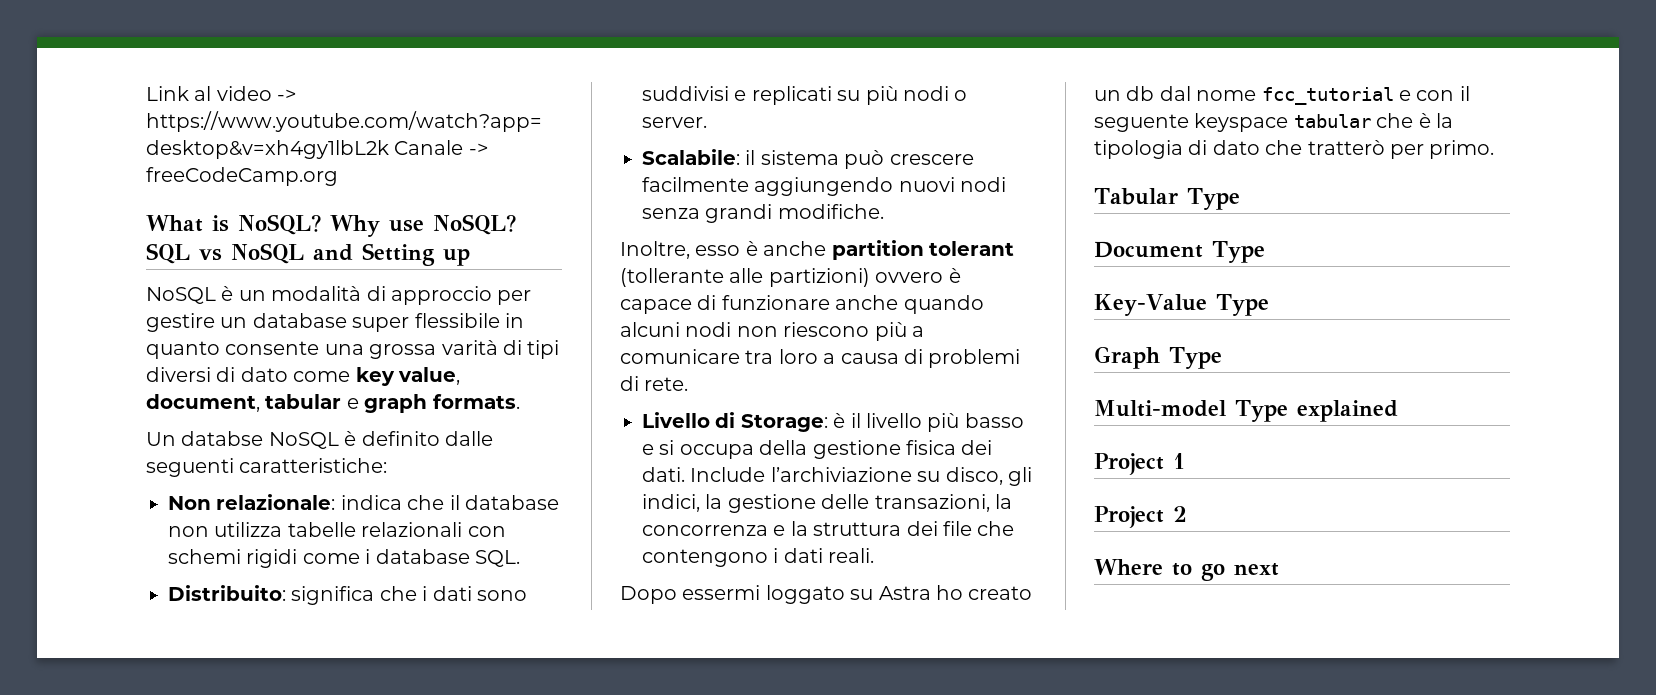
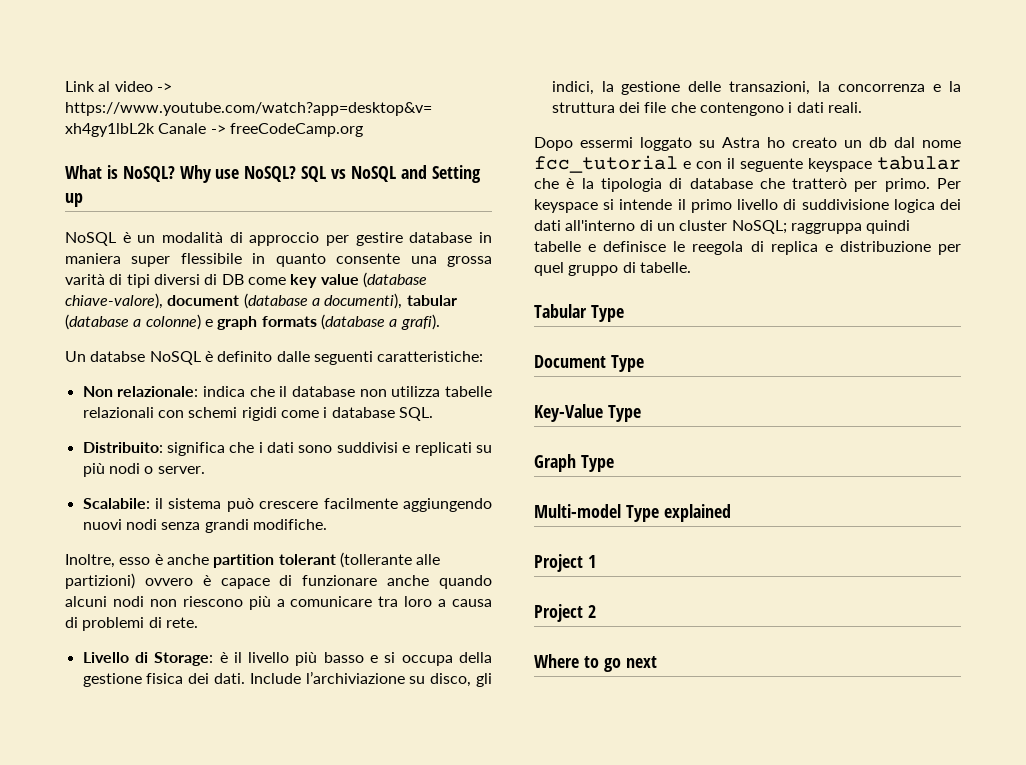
[220,313,347,328] un database -> [409,232,493,243] [65,253,121,264] database in maniera
[240,367,288,382] dato -> [221,274,244,285] DB
[398,367,460,385] [146,394,520,413] value, document, tabular e graph formats. -> [320,272,427,288] [65,293,457,309] [65,314,440,330] value (database chiave-valore), document (database a documenti), tabular (database a colonne) e graph formats (database a grafi).
[1212,140,1260,155] dato -> [689,178,753,189] database
(1495, 149) none -> [937,178,961,189] [534,199,961,213] [534,220,911,234] [534,241,961,255] [534,262,691,276] Per keyspace si intende il primo livello di suddivisione logica dei dati all'interno di un cluster NoSQL; raggruppa quindi tabelle e definisce le reegola di replica e distribuzione per quel gruppo di tabelle.

